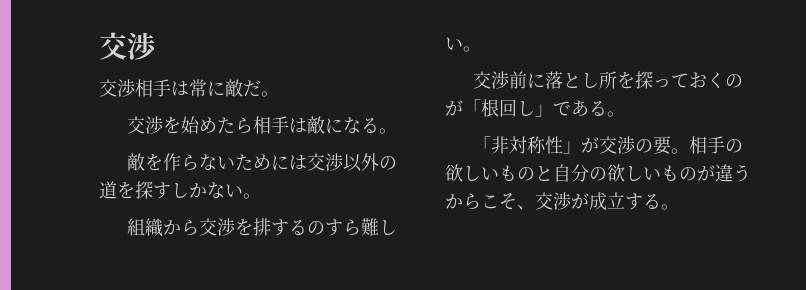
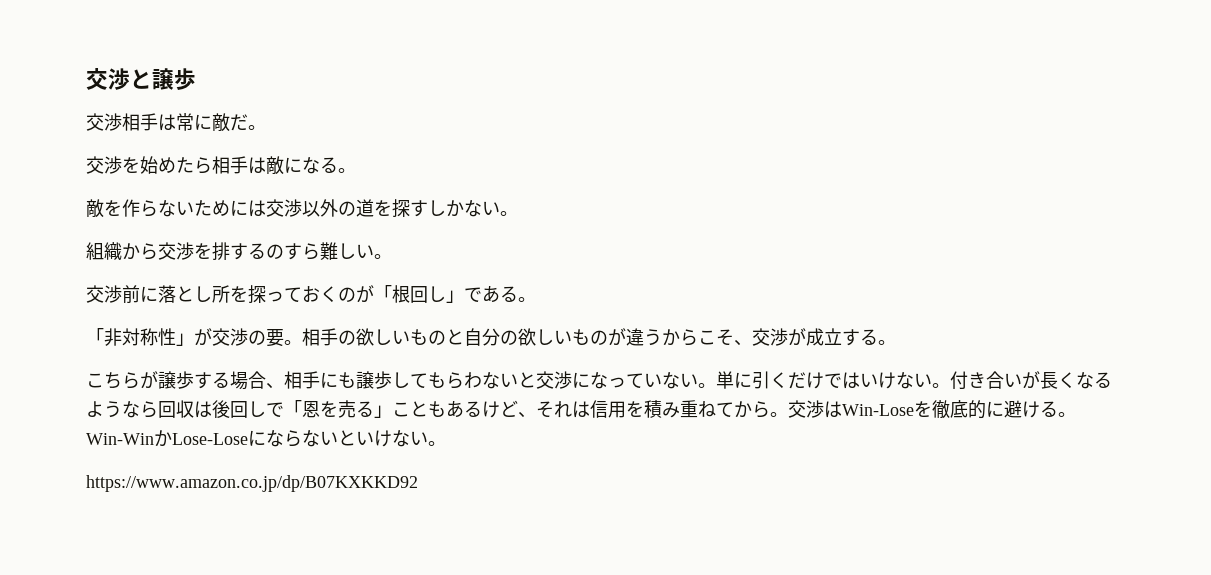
[99,32,157,60] 交渉 -> [86,68,196,90] 交渉と譲歩
(679, 207) none -> [86,371,1112,390] [86,400,1076,419] [86,430,446,447] [86,475,418,492] // こちらが譲歩する場合、相手にも譲歩してもらわないと交渉になっていない。単に引くだけではいけない。付き合いが長くなるようなら回収は後回しで「恩を売る」こともあるけど、それは信用を積み重ねてから。交渉はWin-Loseを徹底的に避ける。Win-WinかLose-Loseにならないといけない。 // https://www.amazon.co.jp/dp/B07KXKKD92

